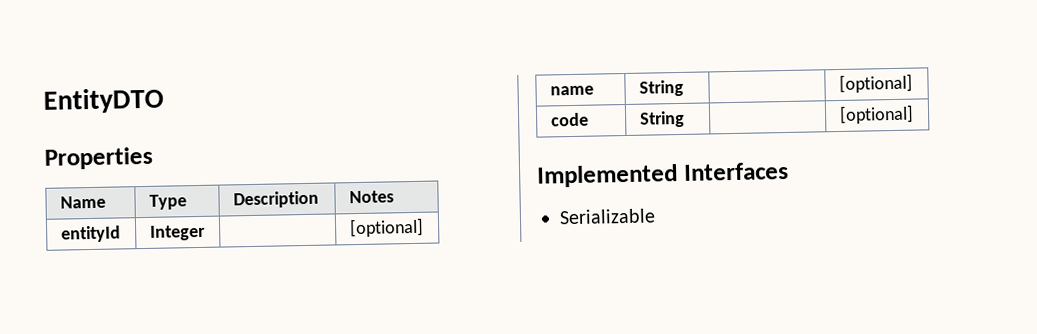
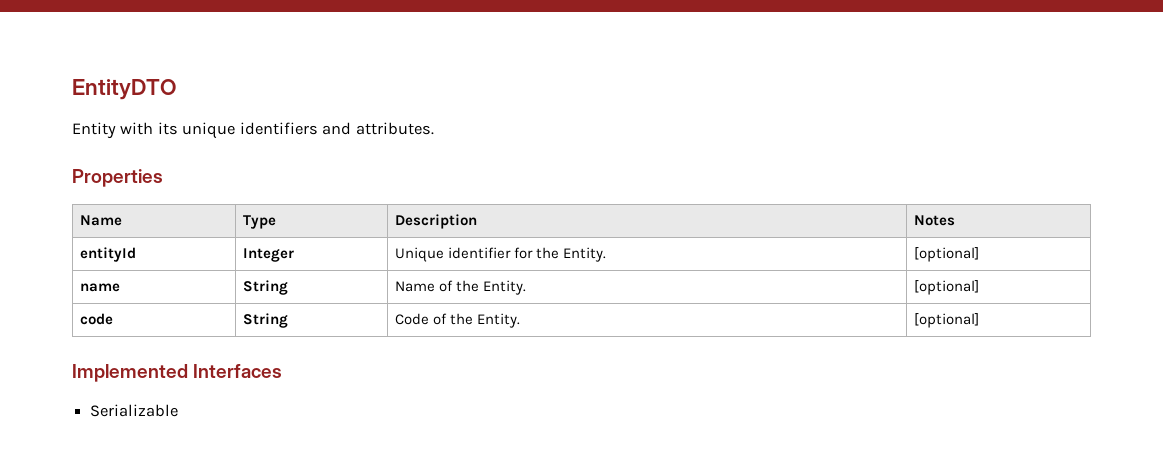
(164, 100) none -> [72,122,434,139] // Entity with its unique identifiers and attributes.
(206, 232) none -> [395,247,607,262] Unique identifier for the Entity.
(684, 88) none -> [395,280,527,295] Name of the Entity.
(685, 119) none -> [395,313,521,328] Code of the Entity.

